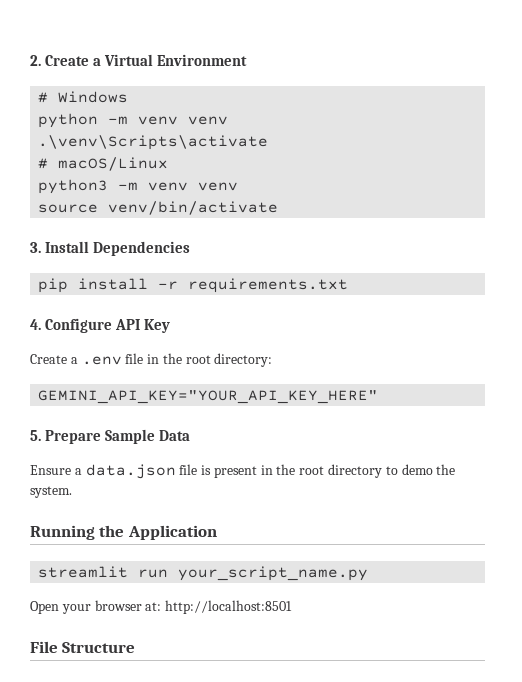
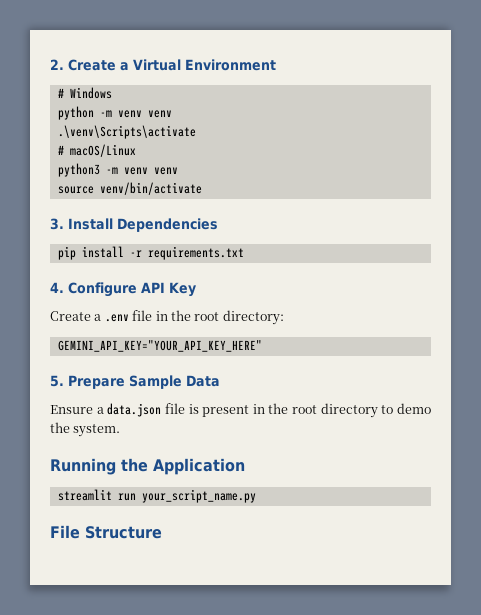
[30,600,293,614] // Open your browser at: http://localhost:8501 -> (256, 496) none

